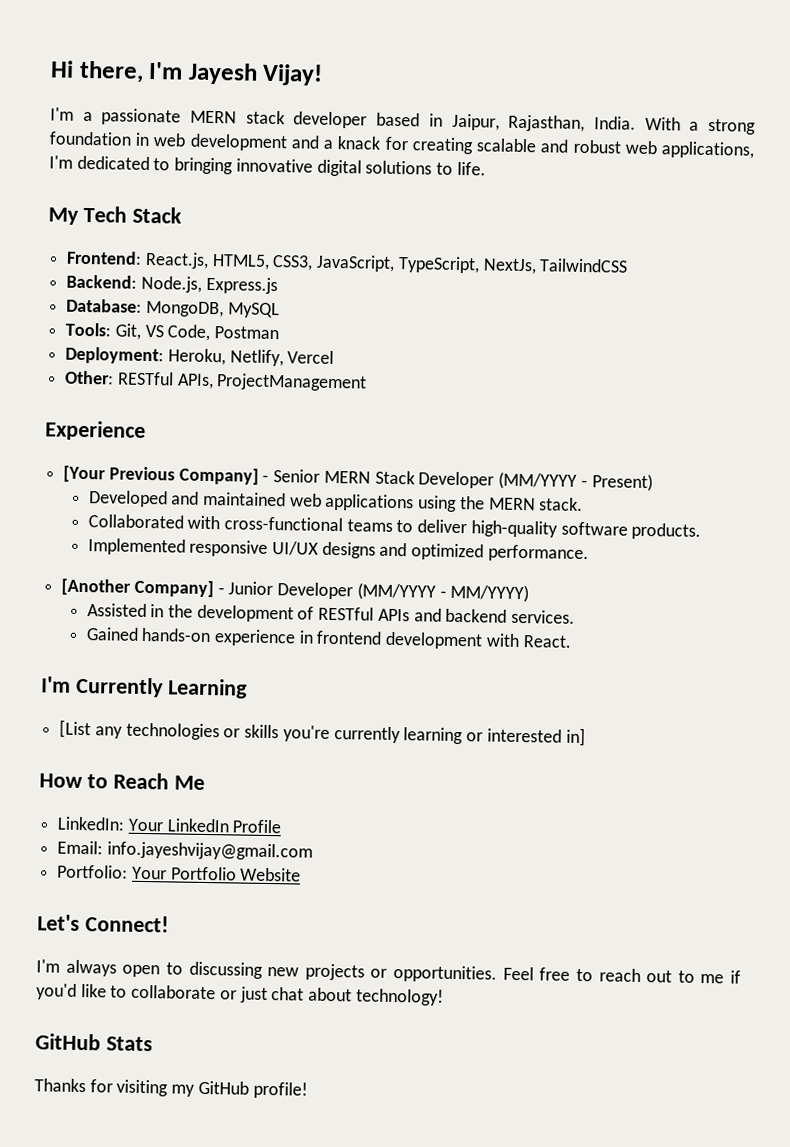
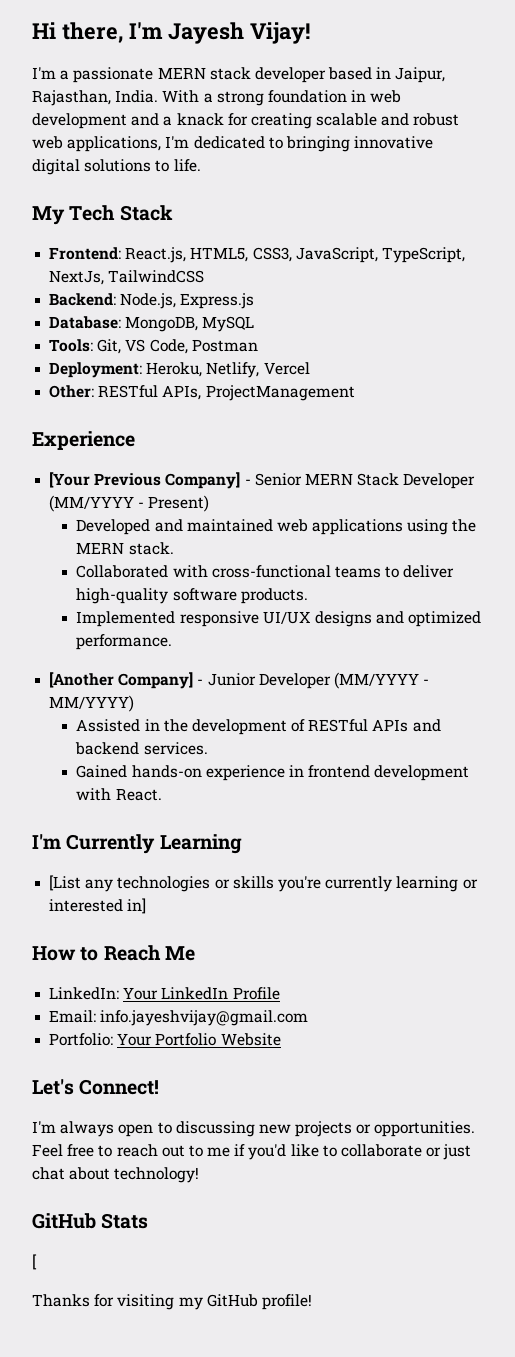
(153, 1044) none -> [32,1254,37,1270] // [

